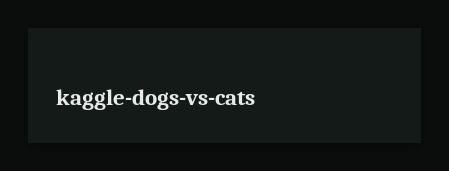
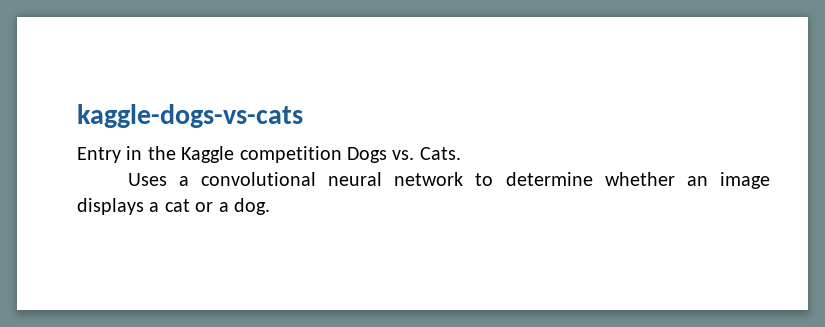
(255, 99) none -> [77,146,461,163] [127,172,771,189] [77,198,270,215] // Entry in the Kaggle competition Dogs vs. Cats. // Uses a convolutional neural network to determine whether an image displays a cat or a dog.

